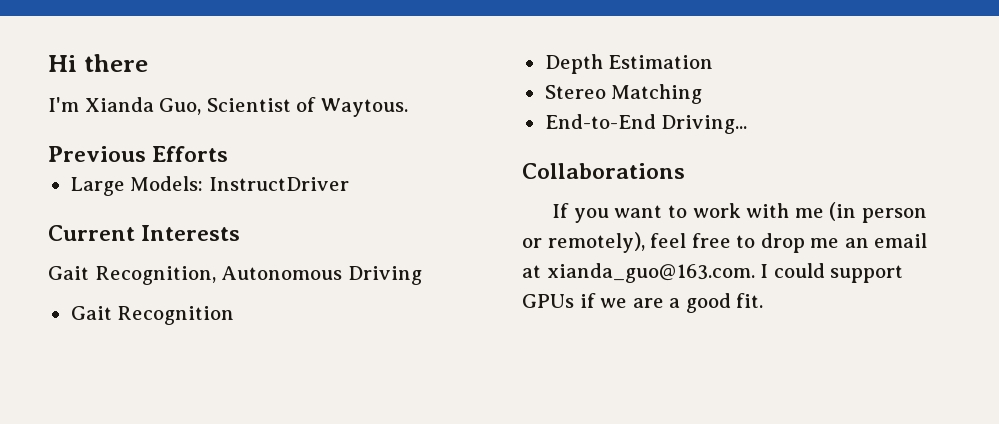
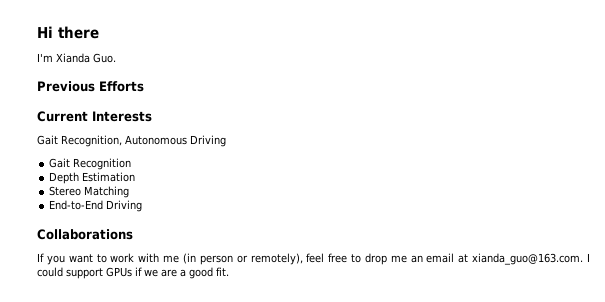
[159,97,408,117] Guo, Scientist of Waytous. -> [93,53,116,63] Guo.
[70,176,349,196] // Large Models: InstructDriver -> (144, 86) none
[661,115,748,134] Driving... -> [106,200,143,212] Driving

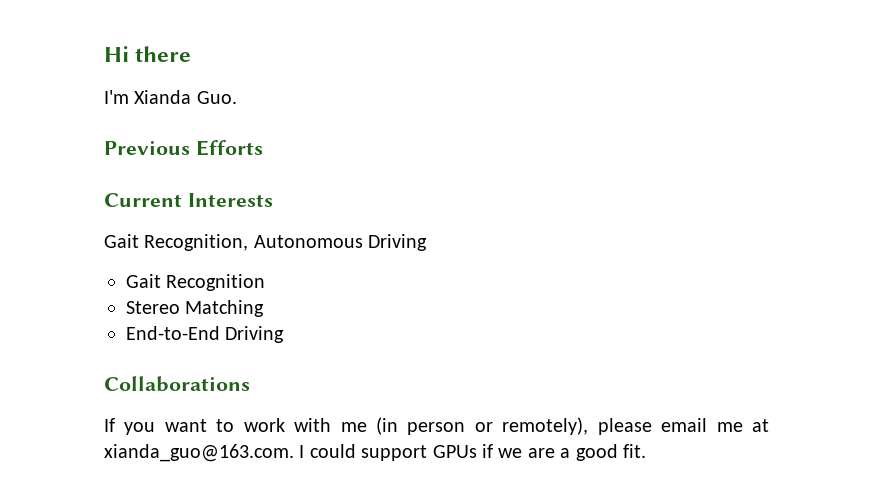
[49,172,136,184] // Depth Estimation -> (266, 282) none
[306,253,455,265] feel free to drop me an email -> [597,418,743,435] please email me

